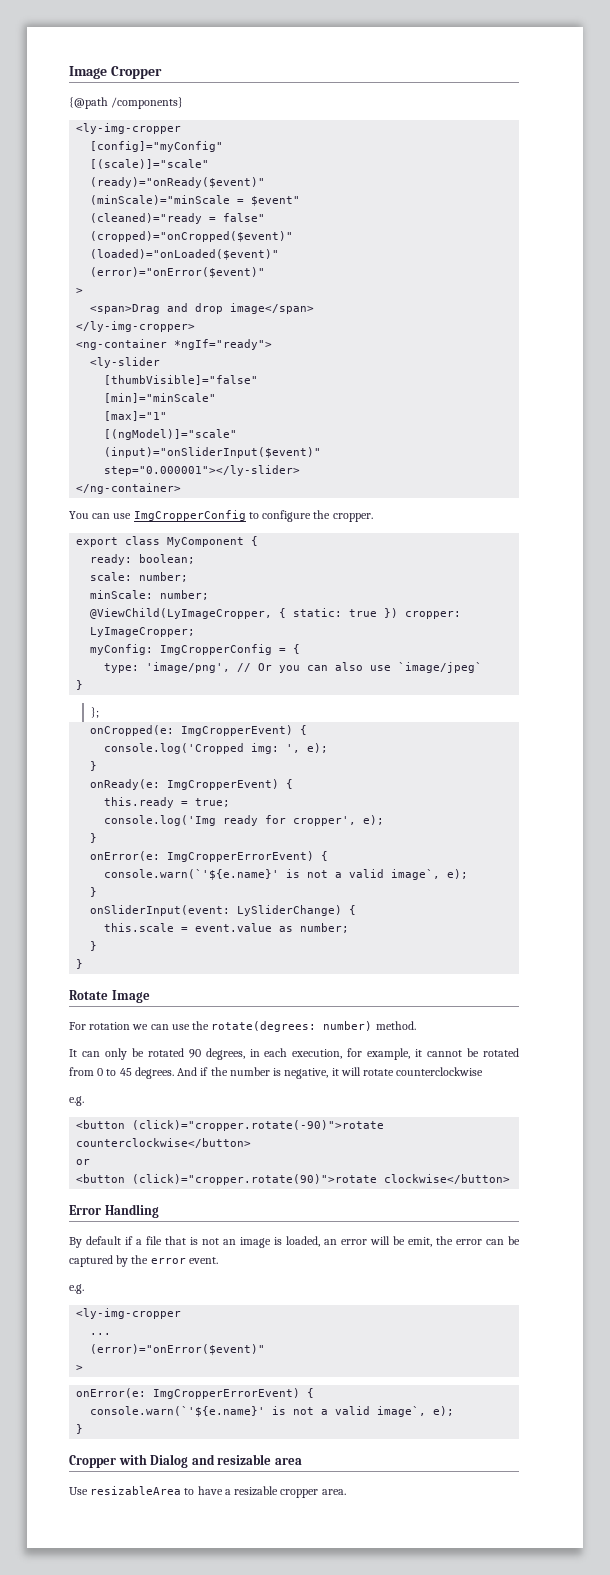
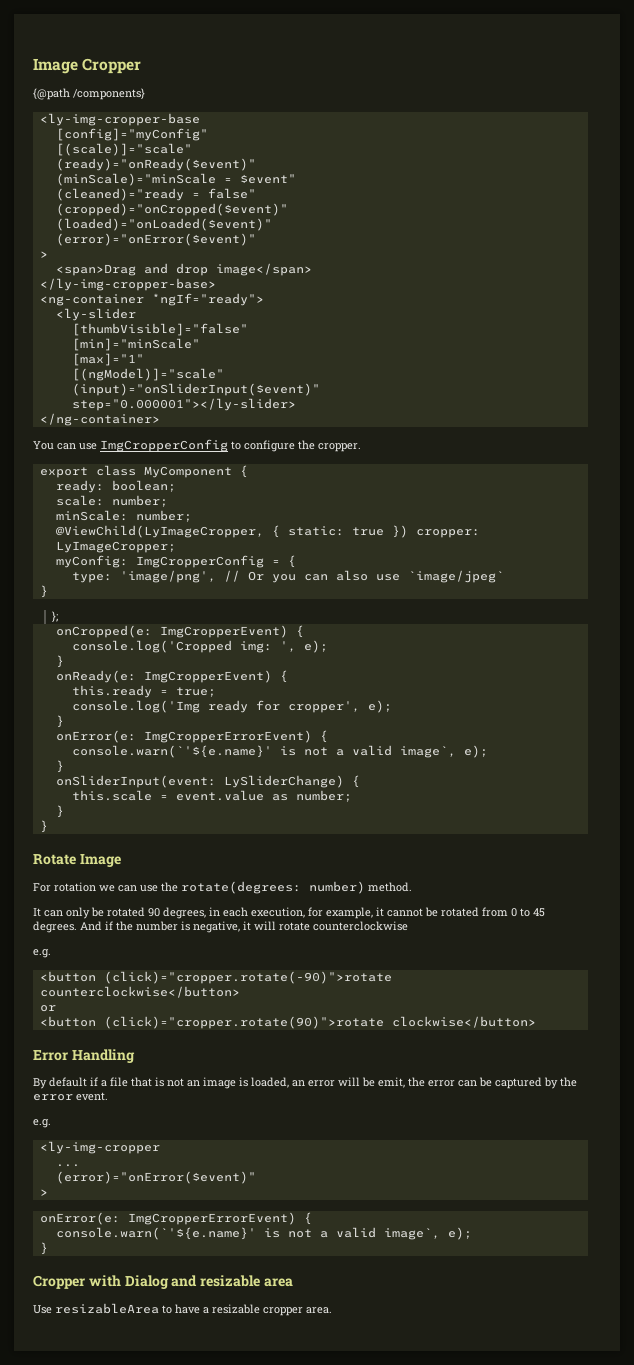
[76,123,182,134] <ly-img-cropper -> [39,113,200,126] <ly-img-cropper-base
[76,321,196,332] </ly-img-cropper> -> [39,278,216,291] </ly-img-cropper-base>

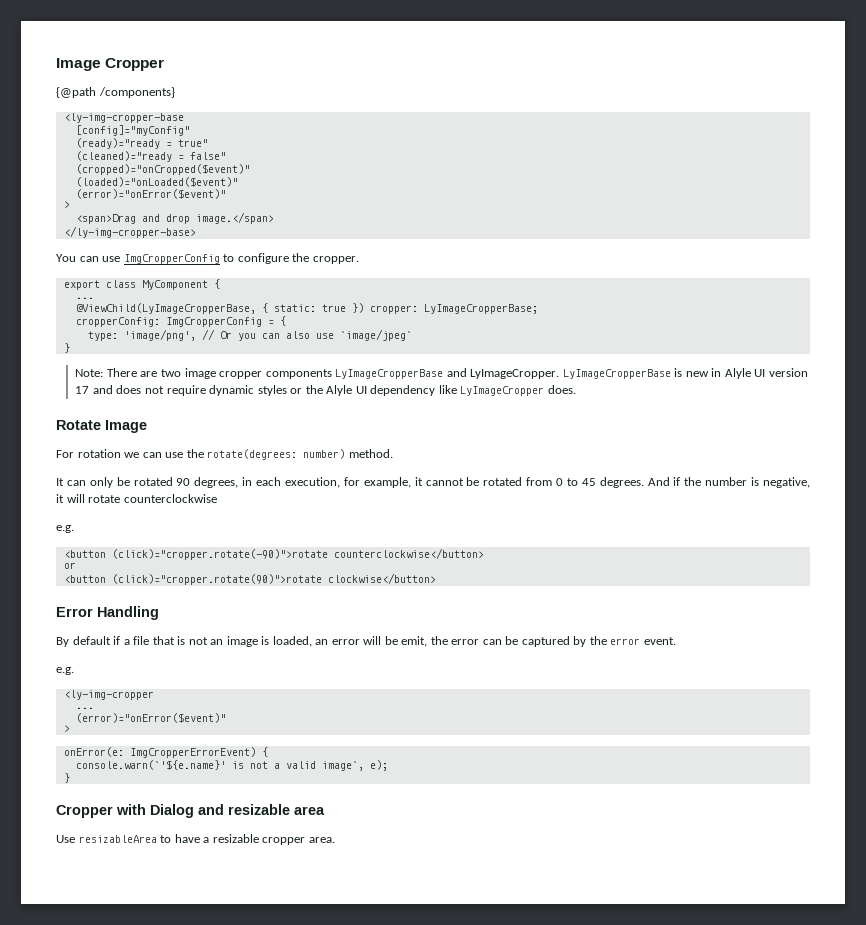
[55,143,192,156] [55,158,256,171] [55,173,296,186] [(scale)]="scale" // (ready)="onReady($event)" // (minScale)="minScale = $event" -> [75,138,208,149] (ready)="ready = true"
[215,263,312,276] image</span> -> [195,212,274,224] image.</span>
[39,293,264,306] [55,308,136,321] [71,323,248,336] [71,338,200,351] [71,353,144,366] [71,368,224,381] [71,383,320,396] [71,398,296,411] [39,413,160,426] // <ng-container *ngIf="ready"> // <ly-slider // [thumbVisible]="false" // [min]="minScale" // [max]="1" // [(ngModel)]="scale" // (input)="onSliderInput($event)" // step="0.000001"></ly-slider> // </ng-container> -> (196, 232) none
[55,480,176,493] [55,495,168,507] [55,510,192,522] [55,525,264,538] ready: boolean; // scale: number; // minScale: number; // @ViewChild(LyImageCropper, -> [75,297,94,299] [75,303,256,314] ... // @ViewChild(LyImageCropperBase,
[55,541,176,553] [55,555,128,568] LyImageCropper; // myConfig: -> [423,304,538,314] [75,317,160,327] LyImageCropperBase; // cropperConfig:
[51,611,58,622] [55,625,304,638] [71,640,328,653] [55,655,64,668] [55,670,288,683] [71,685,216,698] [71,700,392,713] [55,715,64,728] [55,730,328,743] [71,745,488,758] [55,760,64,773] [55,775,360,788] [71,790,352,802] [55,805,64,818] [39,820,48,833] }; // onCropped(e: ImgCropperEvent) { // console.log('Cropped img: ', e); // } // onReady(e: ImgCropperEvent) { // this.ready = true; // console.log('Img ready for cropper', e); // } // onError(e: ImgCropperErrorEvent) { // console.warn(`'${e.name}' is not a valid image`, e); // } // onSliderInput(event: LySliderChange) { // this.scale = event.value as number; // } // } -> [75,368,808,379] [75,385,576,396] Note: There are two image cropper components LyImageCropperBase and LyImageCropper. LyImageCropperBase is new in Alyle UI version 17 and does not require dynamic styles or the Alyle UI dependency like LyImageCropper does.

